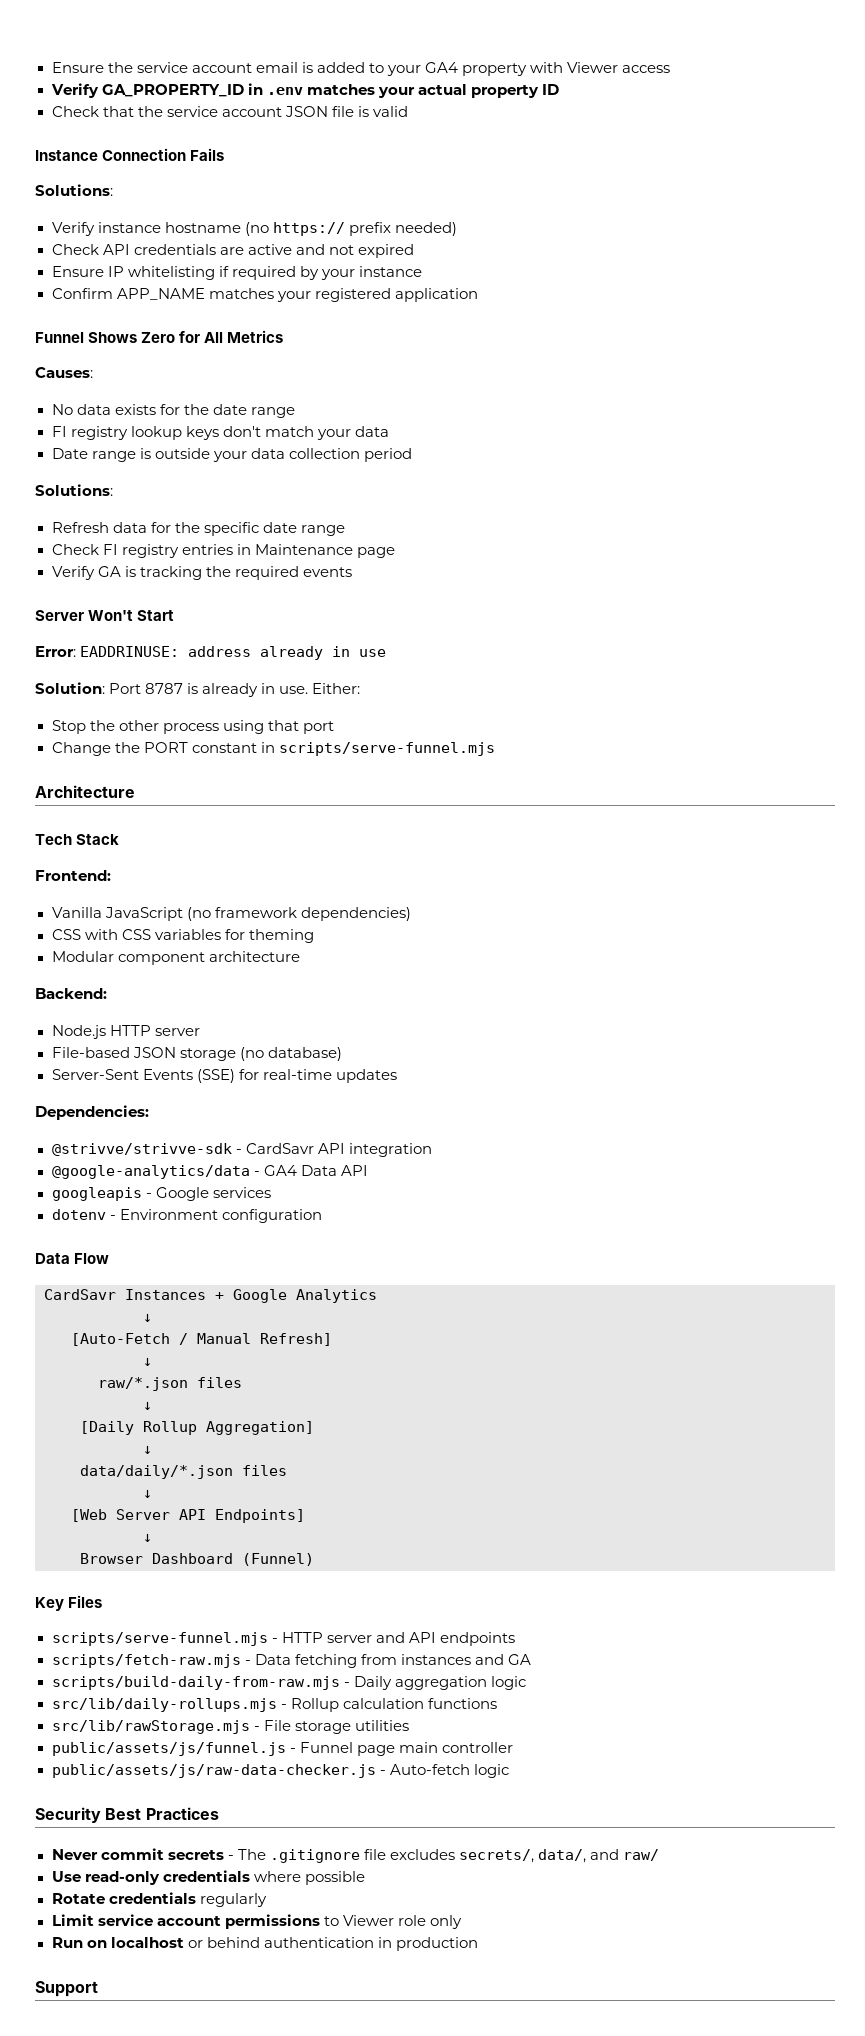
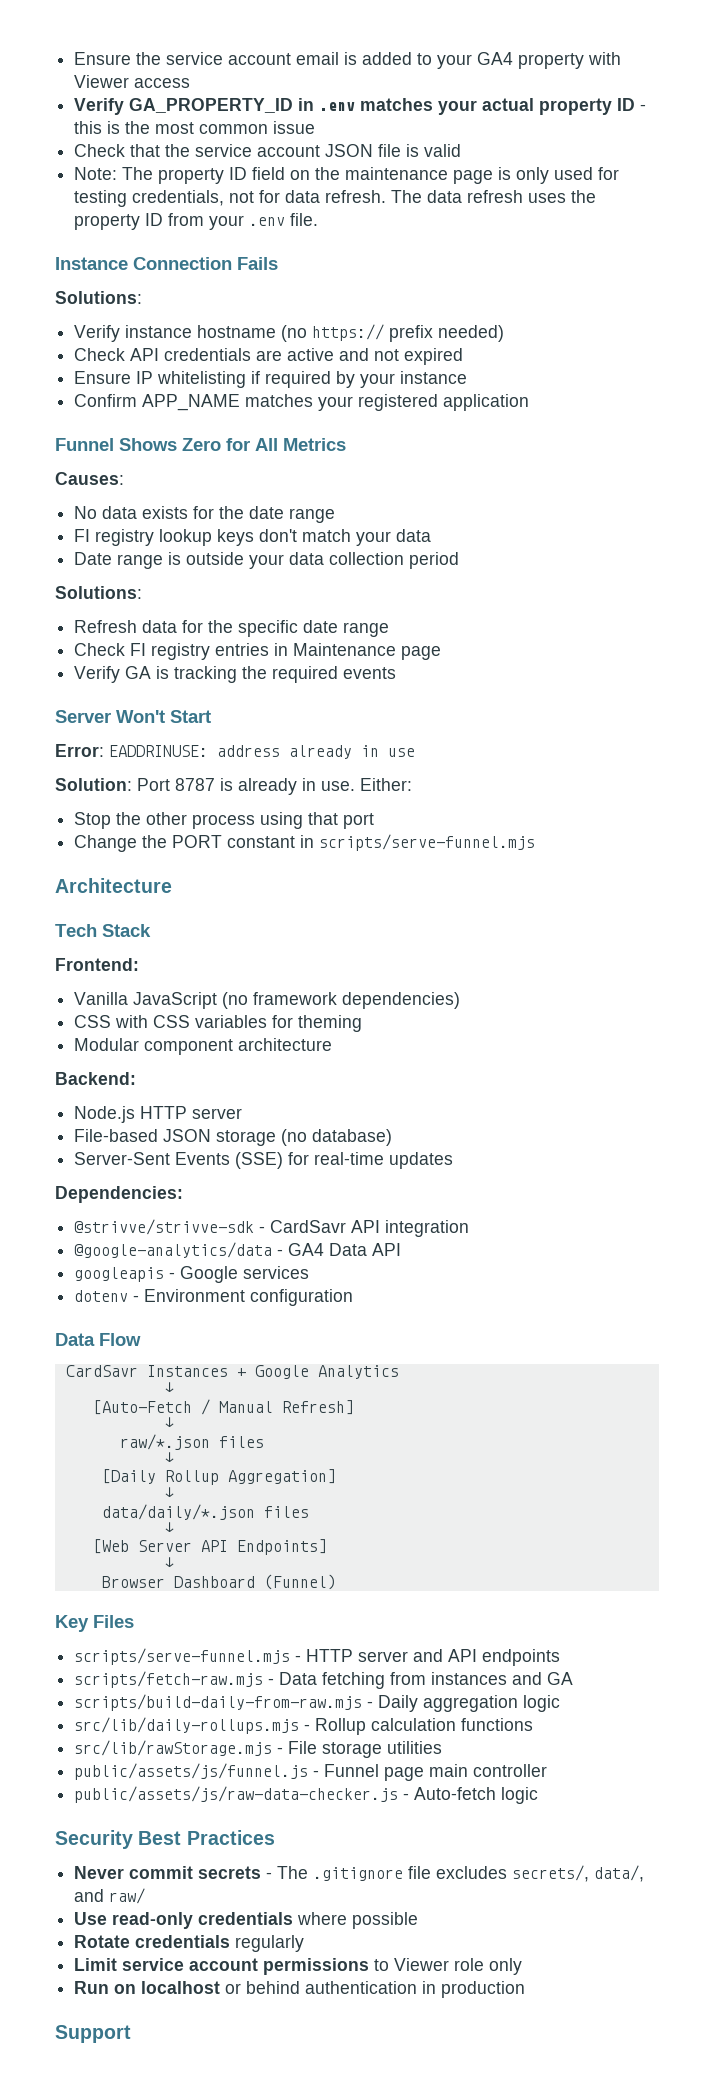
(559, 89) none -> [640,104,647,111] [74,121,316,134] - this is the most common issue
(408, 111) none -> [74,167,620,184] [74,190,597,207] [74,213,319,230] // Note: The property ID field on the maintenance page is only used for testing credentials, not for data refresh. The data refresh uses the property ID from your .env file.

